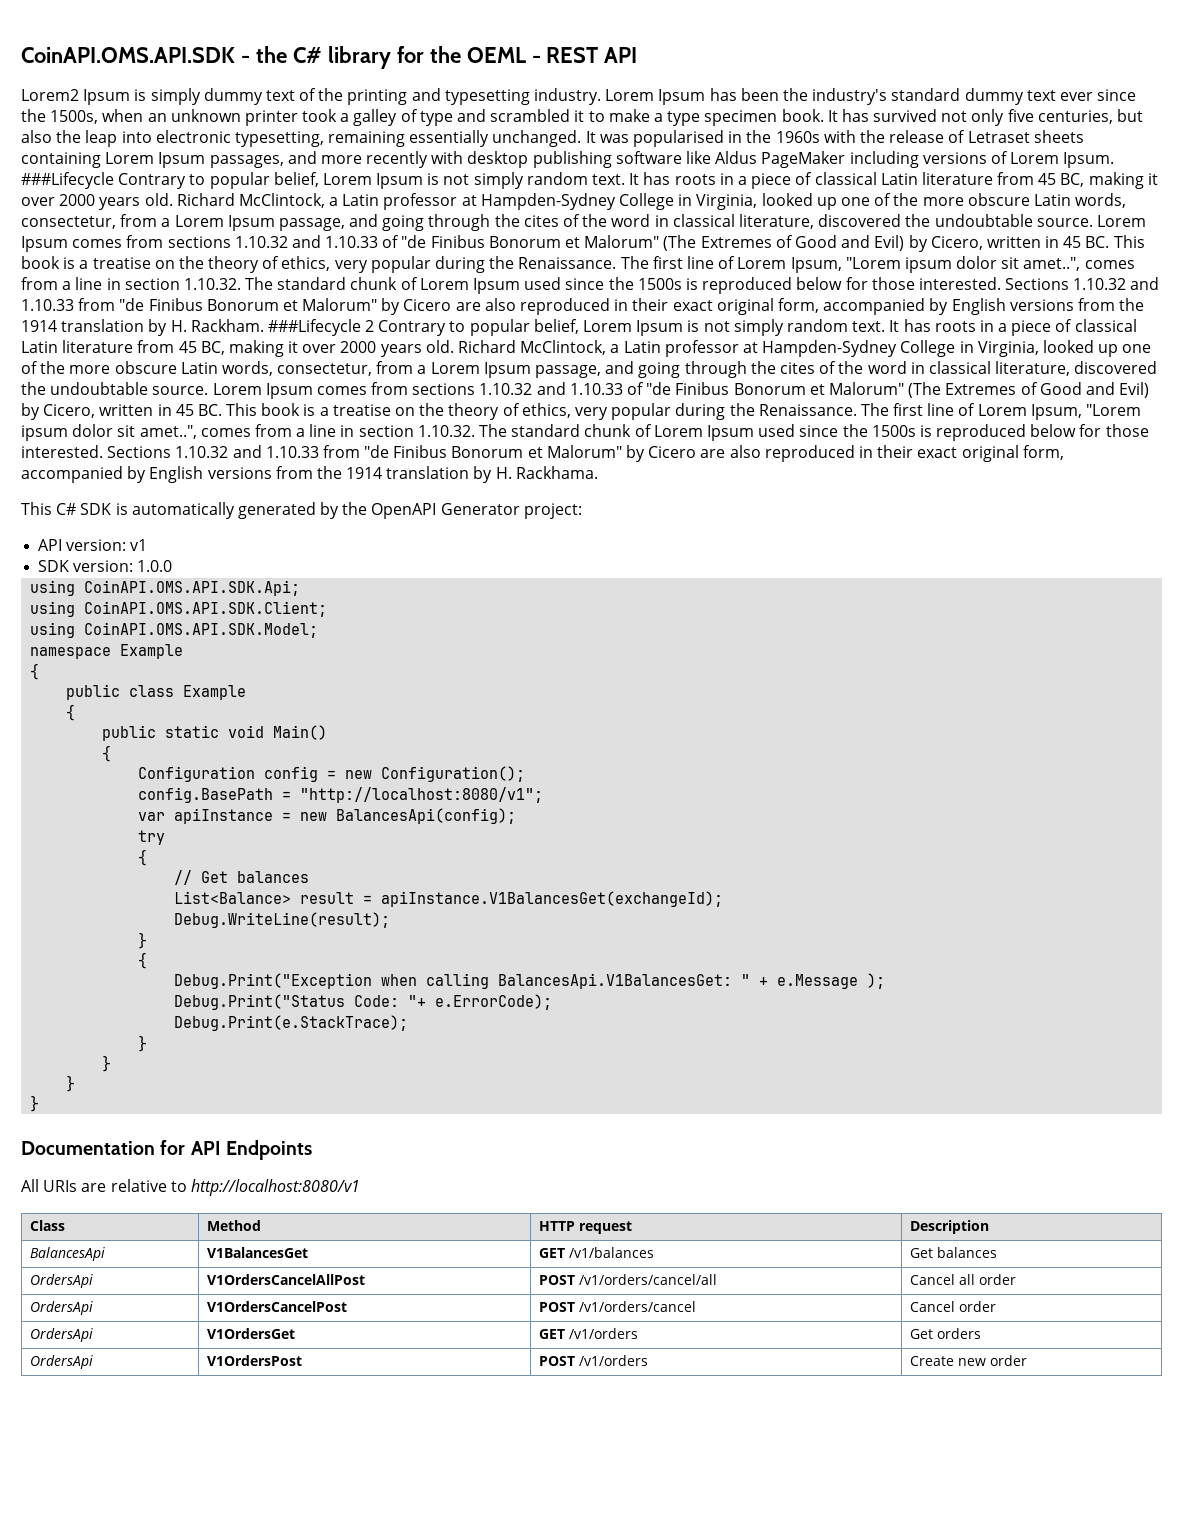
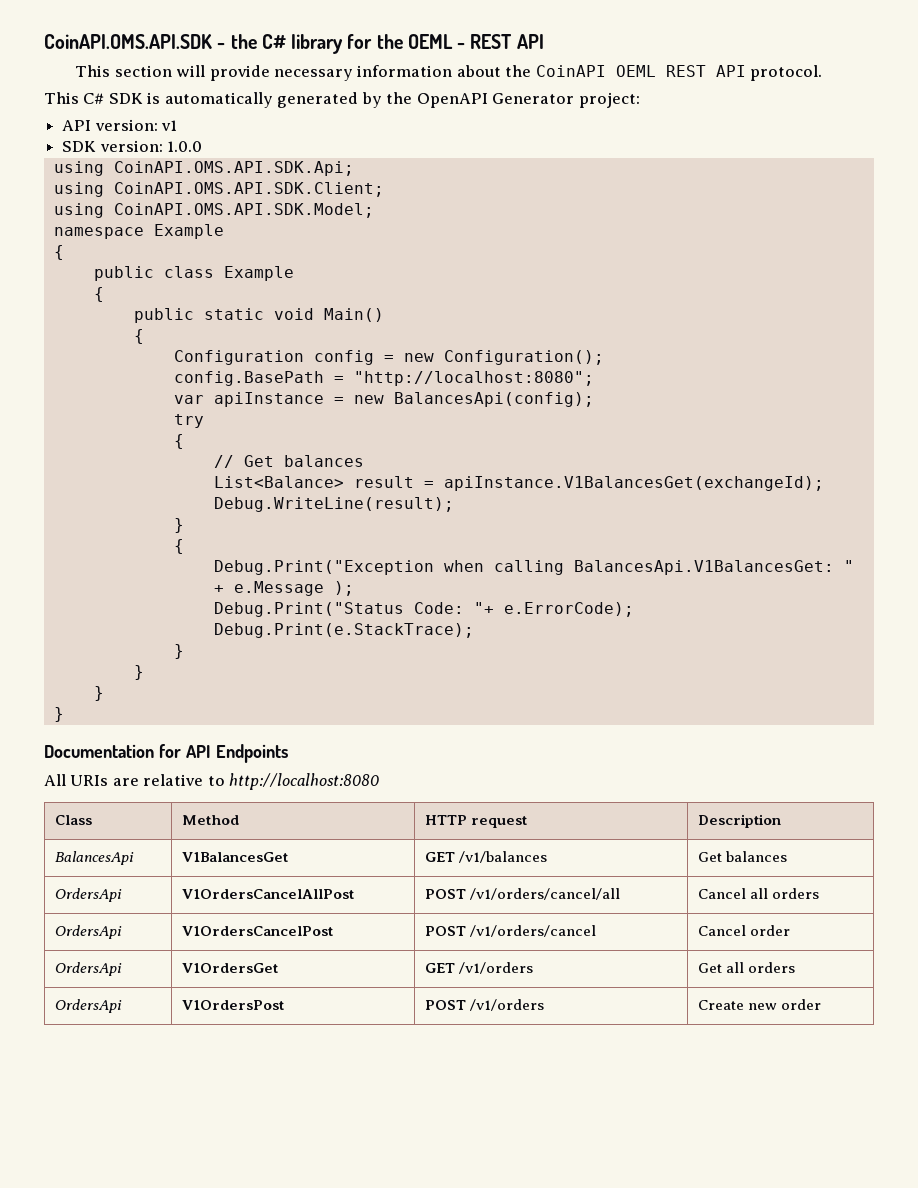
[21,88,1137,105] [21,109,1143,126] [21,130,1084,147] [21,151,1115,168] [21,172,1158,189] [21,193,1127,210] [21,214,1146,231] [21,235,1145,252] [21,256,1135,273] [21,277,1160,294] [21,298,1145,315] [21,319,1137,336] [21,340,1152,357] [21,361,1158,378] [21,382,1150,399] [21,403,1141,420] [21,424,1149,441] [21,445,1064,462] [21,466,598,483] Lorem2 Ipsum is simply dummy text of the printing and typesetting industry. Lorem Ipsum has been the industry's standard dummy text ever since the 1500s, when an unknown printer took a galley of type and scrambled it to make a type specimen book. It has survived not only five centuries, but also the leap into electronic typesetting, remaining essentially unchanged. It was popularised in the 1960s with the release of Letraset sheets containing Lorem Ipsum passages, and more recently with desktop publishing software like Aldus PageMaker including versions of Lorem Ipsum. ###Lifecycle Contrary to popular belief, Lorem Ipsum is not simply random text. It has roots in a piece of classical Latin literature from 45 BC, making it over 2000 years old. Richard McClintock, a Latin professor at Hampden-Sydney College in Virginia, looked up one of the more obscure Latin words, consectetur, from a Lorem Ipsum passage, and going through the cites of the word in classical literature, discovered the undoubtable source. Lorem Ipsum comes from sections 1.10.32 and 1.10.33 of "de Finibus Bonorum et Malorum" (The Extremes of Good and Evil) by Cicero, written in 45 BC. This book is a treatise on the theory of ethics, very popular during the Renaissance. The first line of Lorem Ipsum, "Lorem ipsum dolor sit amet..", comes from a line in section 1.10.32. The standard chunk of Lorem Ipsum used since the 1500s is reproduced below for those interested. Sections 1.10.32 and 1.10.33 from "de Finibus Bonorum et Malorum" by Cicero are also reproduced in their exact original form, accompanied by English versions from the 1914 translation by H. Rackham. ###Lifecycle 2 Contrary to popular belief, Lorem Ipsum is not simply random text. It has roots in a piece of classical Latin literature from 45 BC, making it over 2000 years old. Richard McClintock, a Latin professor at Hampden-Sydney College in Virginia, looked up one of the more obscure Latin words, consectetur, from a Lorem Ipsum passage, and going through the cites of the word in classical literature, discovered the undoubtable source. Lorem Ipsum comes from sections 1.10.32 and 1.10.33 of "de Finibus Bonorum et Malorum" (The Extremes of Good and Evil) by Cicero, written in 45 BC. This book is a treatise on the theory of ethics, very popular during the Renaissance. The first line of Lorem Ipsum, "Lorem ipsum dolor sit amet..", comes from a line in section 1.10.32. The standard chunk of Lorem Ipsum used since the 1500s is reproduced below for those interested. Sections 1.10.32 and 1.10.33 from "de Finibus Bonorum et Malorum" by Cicero are also reproduced in their exact original form, accompanied by English versions from the 1914 translation by H. Rackhama. -> [75,65,823,81] This section will provide necessary information about the CoinAPI OEML REST API protocol.
[300,787,544,803] "http://localhost:8080/v1"; -> [353,371,594,386] "http://localhost:8080";
[190,1179,360,1196] http://localhost:8080/v1 -> [229,773,380,790] http://localhost:8080
[979,1274,1017,1285] order -> [772,888,820,899] orders
(934, 1334) none -> [726,962,745,973] all

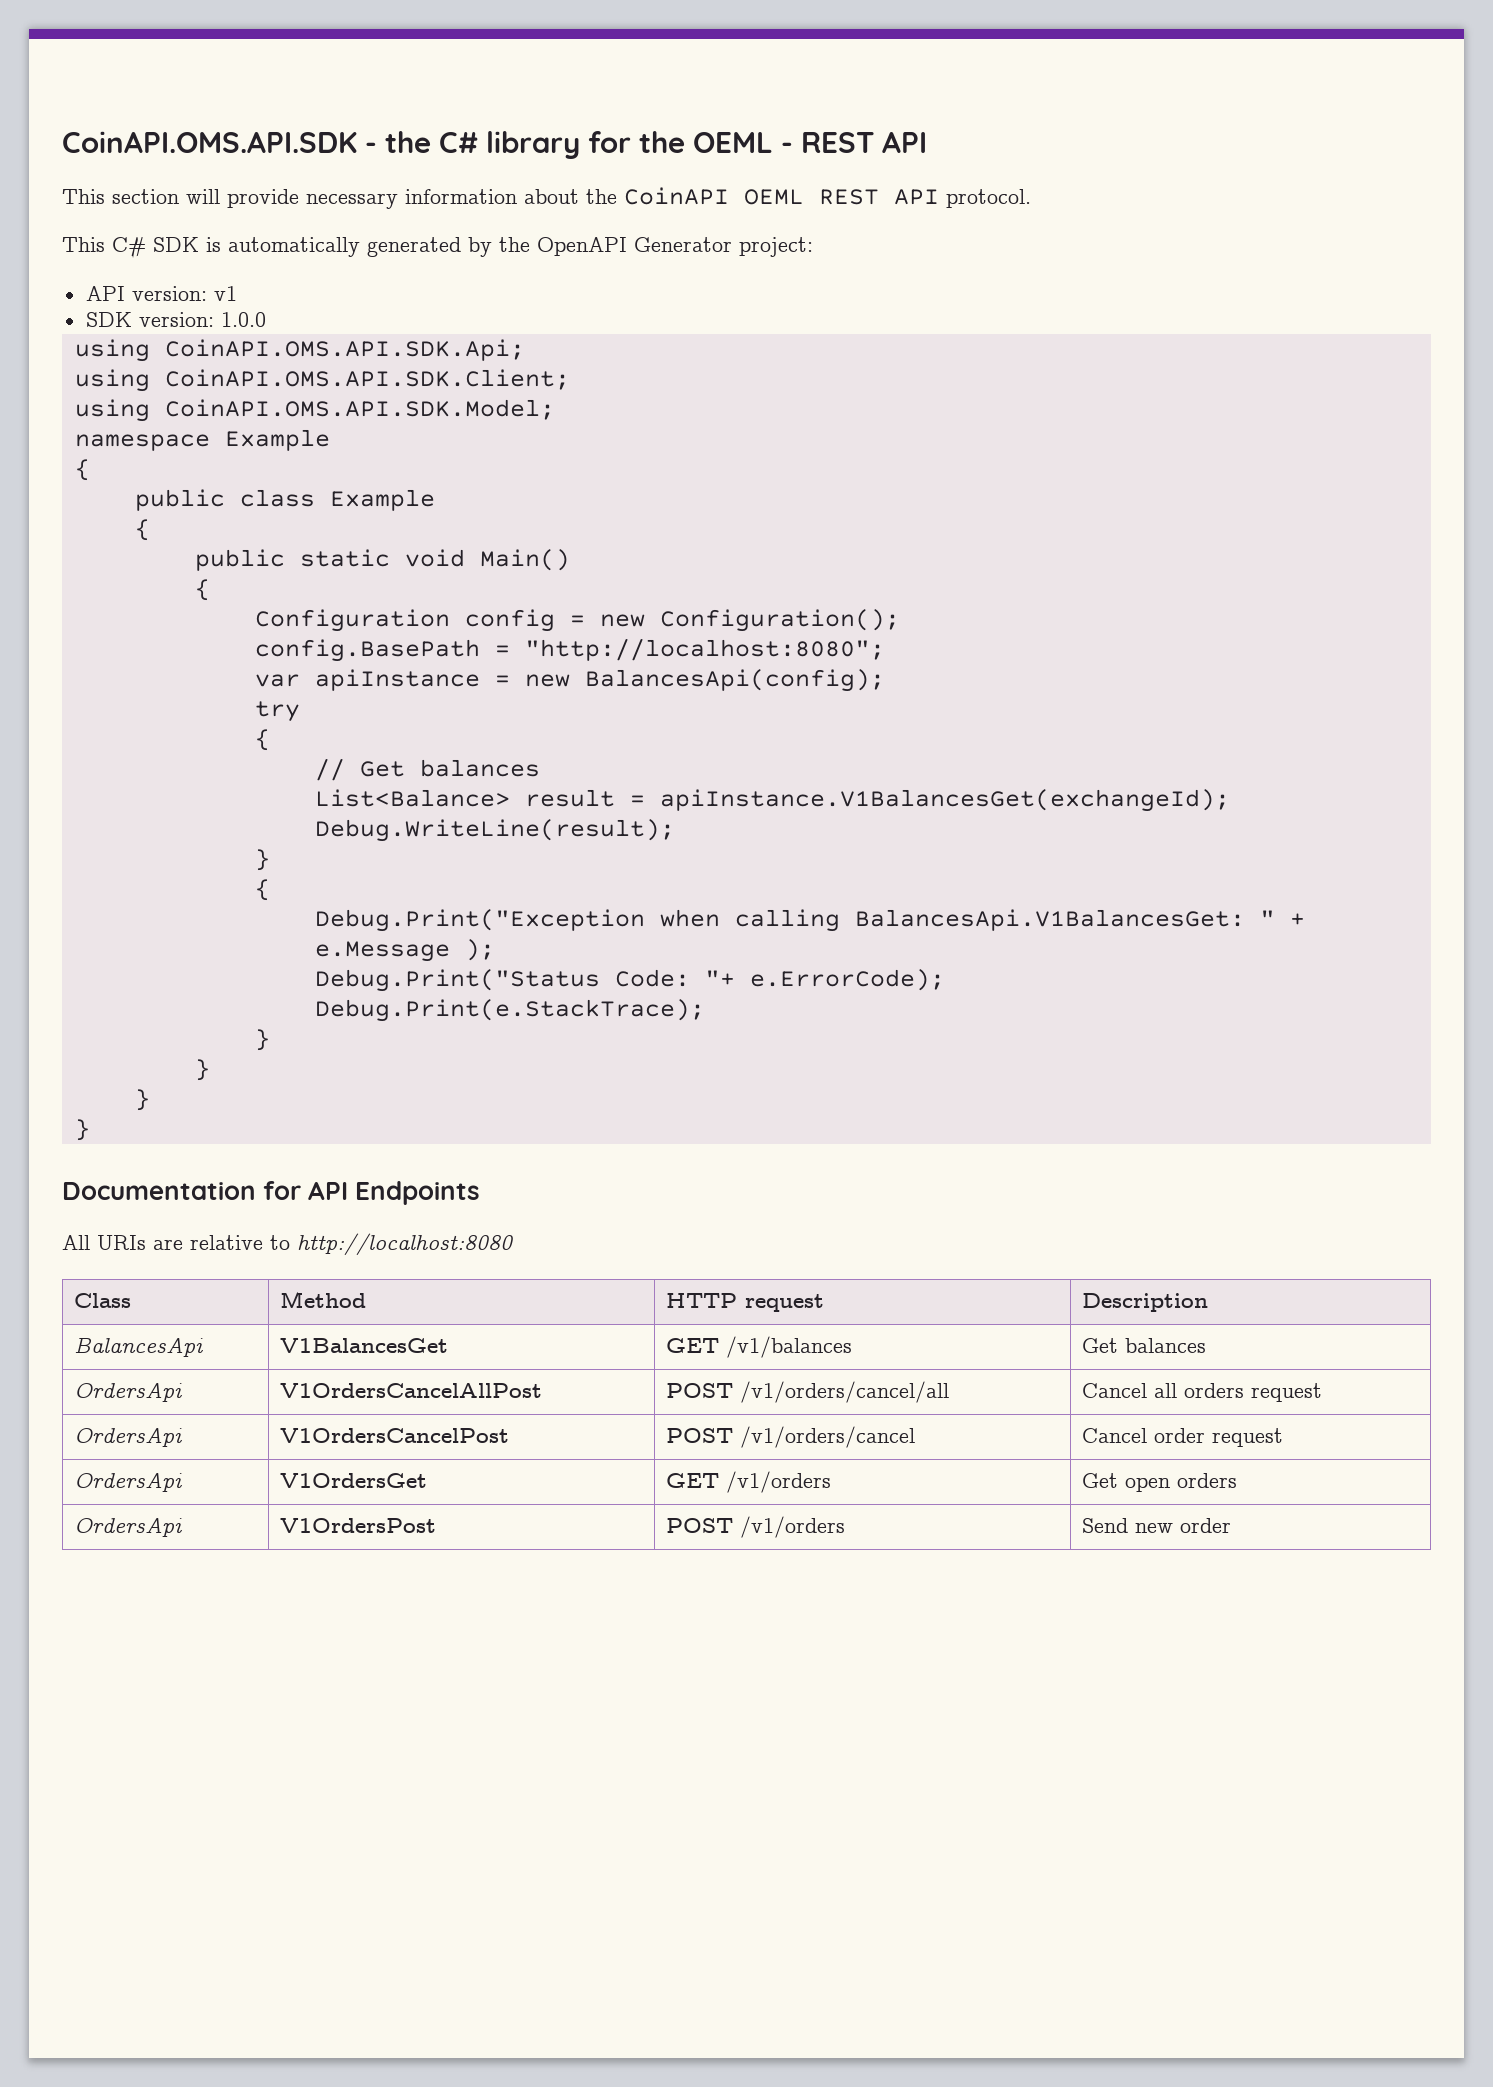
(820, 893) none -> [1250,1383,1322,1402] request
(791, 930) none -> [1211,1428,1283,1447] request
[726,962,745,973] all -> [1124,1477,1170,1492] open
[698,1000,745,1010] Create -> [1081,1518,1128,1533] Send

